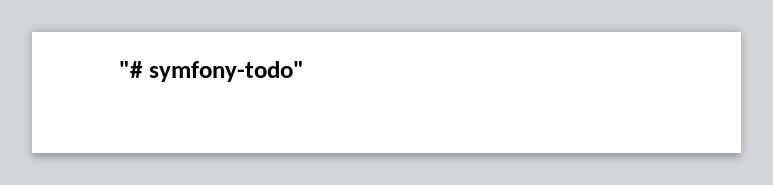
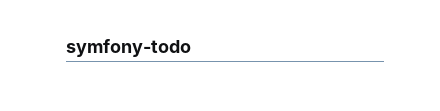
[119,61,304,82] "# symfony-todo" -> [66,39,191,57] symfony-todo

